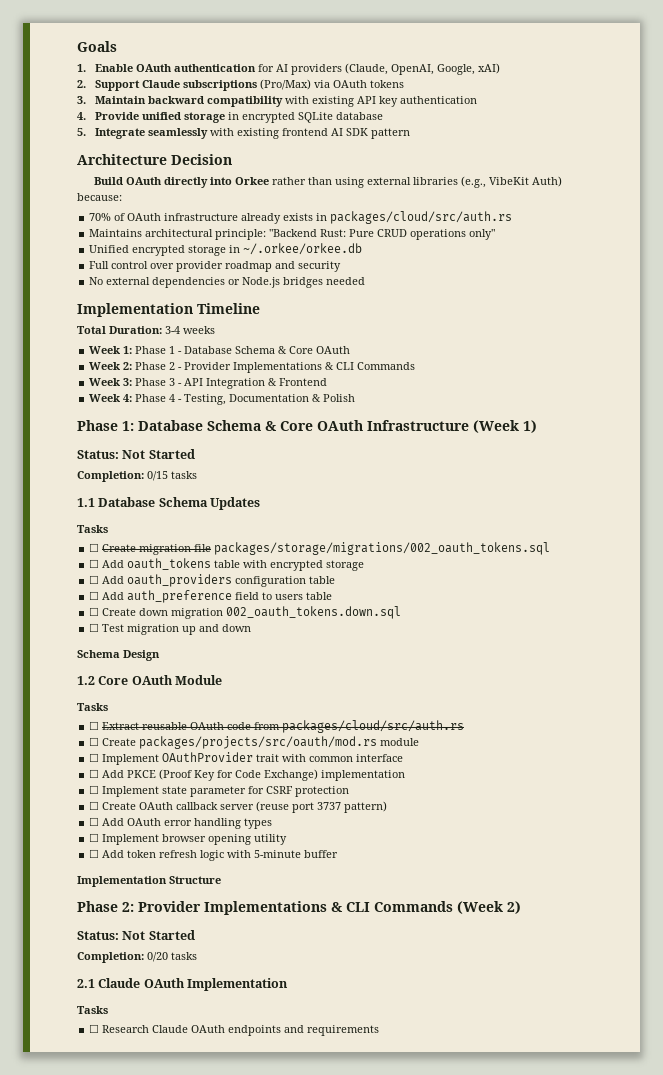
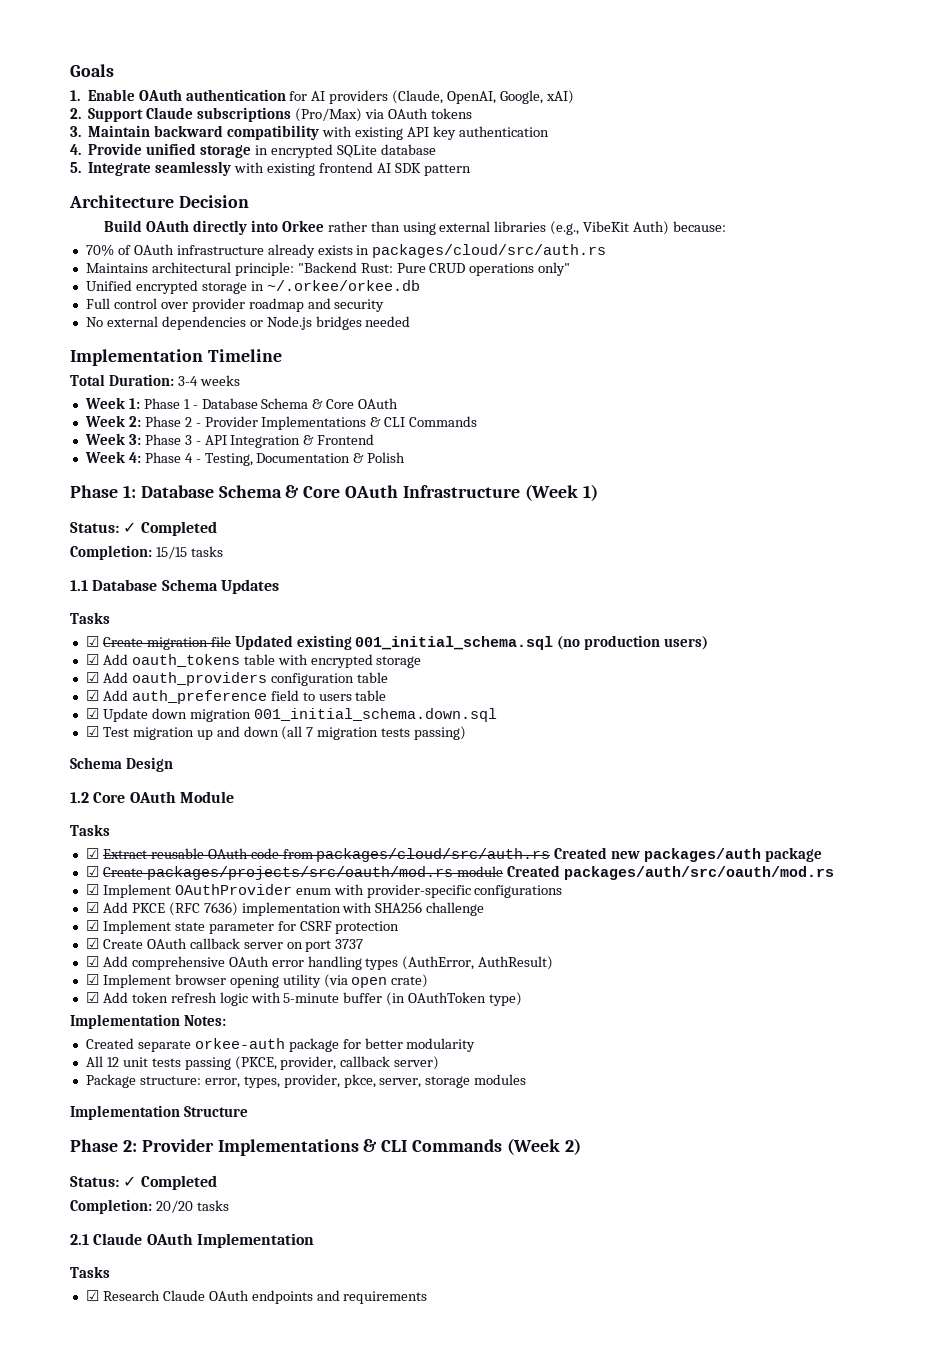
[122,449,195,459] [77,471,168,482] Not Started // Completion: 0/15 -> [123,521,217,536] [70,545,187,560] ✓ Completed // Completion: 15/15
[89,543,100,552] ☐ -> [85,636,99,647] ☑
[214,542,551,555] [89,559,100,568] packages/storage/migrations/002_oauth_tokens.sql // ☐ -> [234,635,709,650] [85,654,99,665] Updated existing 001_initial_schema.sql (no production users) // ☑
[89,575,100,584] ☐ -> [85,672,99,683] ☑
[89,591,100,600] ☐ -> [85,690,99,701] ☑
[89,606,402,619] [89,623,100,632] ☐ Create down migration 002_oauth_tokens.down.sql // ☐ -> [85,708,497,722] [85,726,99,737] ☑ Update down migration 001_initial_schema.down.sql // ☑
(252, 628) none -> [281,726,467,740] (all 7 migration tests passing)
[89,721,100,730] ☐ -> [85,848,99,859] ☑
[89,736,420,749] [89,752,404,765] [89,769,406,781] [89,785,100,794] // ☐ Create packages/projects/src/oauth/mod.rs module // ☐ Implement OAuthProvider trait with common interface // ☐ Add PKCE (Proof Key for Code Exchange) implementation // ☐ -> [554,847,823,862] [85,865,834,880] [85,884,563,898] [85,902,485,916] [85,920,99,931] Created new packages/auth package // ☑ Create packages/projects/src/oauth/mod.rs module Created packages/auth/src/oauth/mod.rs // ☑ Implement OAuthProvider enum with provider-specific configurations // ☑ Add PKCE (RFC 7636) implementation with SHA256 challenge // ☑
[89,801,100,810] ☐ -> [85,938,99,949] ☑
[256,801,290,812] (reuse -> [286,942,303,949] on
[344,801,388,813] [89,817,125,826] pattern) // ☐ Add -> [85,956,225,970] // ☑ Add comprehensive
[89,833,100,842] // ☐ -> [402,956,554,970] [85,974,99,985] (AuthError, AuthResult) // ☑
[89,849,100,858] // ☐ -> [323,974,429,988] [85,992,99,1003] (via open crate) // ☑
(339, 854) none -> [386,992,523,1006] [70,1014,226,1029] [85,1038,476,1052] [85,1056,440,1070] [85,1074,527,1088] (in OAuthToken type) // Implementation Notes: // Created separate orkee-auth package for better modularity // All 12 unit tests passing (PKCE, provider, callback server) // Package structure: error, types, provider, pkce, server, storage modules
[122,930,195,940] [77,952,168,963] Not Started // Completion: 0/20 -> [123,1175,217,1190] [70,1199,193,1214] ✓ Completed // Completion: 20/20
[89,1024,100,1033] ☐ -> [85,1290,99,1301] ☑

